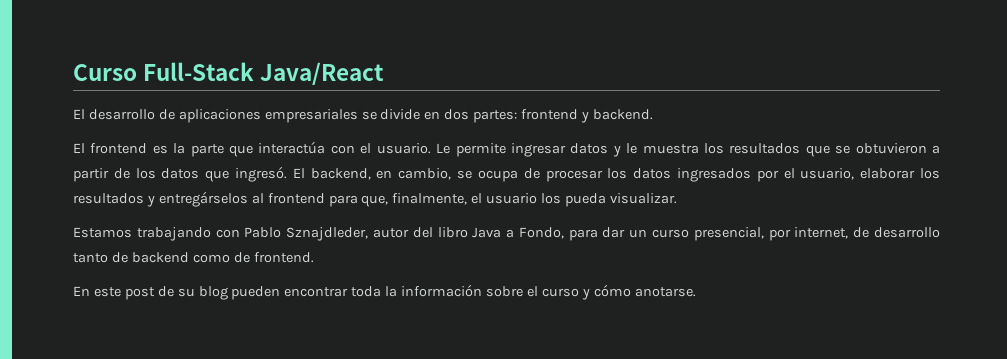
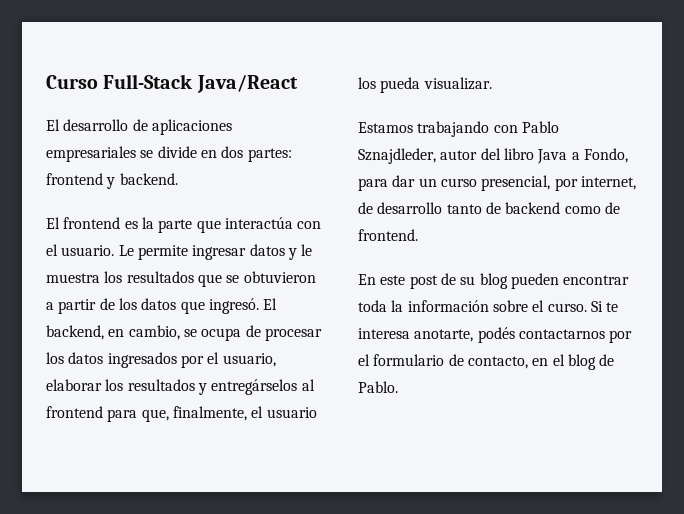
[541,284,696,300] curso y cómo anotarse. -> [547,301,619,312] [358,327,633,343] [358,354,615,370] [358,381,398,393] curso. Si te interesa anotarte, podés contactarnos por el formulario de contacto, en el blog de Pablo.

